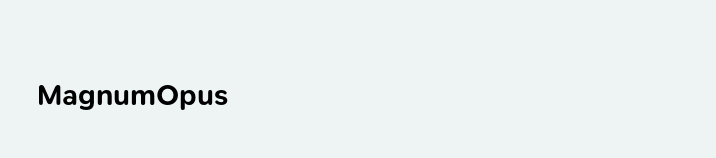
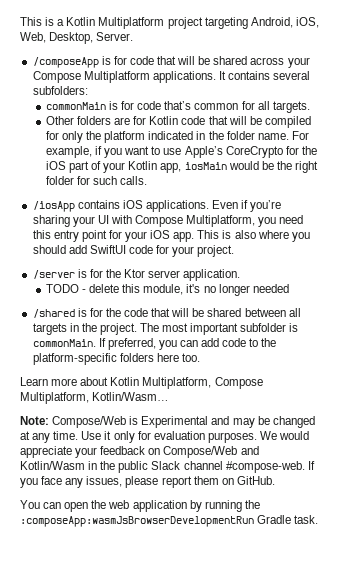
[37,85,228,110] MagnumOpus -> [20,17,319,29] [20,32,134,44] [32,56,310,68] [32,71,311,83] [32,86,88,95] [45,101,310,113] [45,116,311,128] [45,131,309,143] [45,146,317,158] [45,161,318,173] [45,176,148,185] [32,200,282,212] [32,215,304,227] [32,230,310,242] [32,245,235,257] [32,269,241,281] [45,284,289,296] [32,308,301,318] [32,323,299,335] [32,338,277,350] [32,353,200,365] [20,377,263,389] [20,392,170,404] [20,416,315,428] [20,431,310,443] [20,446,259,458] [20,461,315,473] [20,476,275,488] [20,500,260,512] [20,515,319,527] This is a Kotlin Multiplatform project targeting Android, iOS, Web, Desktop, Server. // /composeApp is for code that will be shared across your Compose Multiplatform applications. It contains several subfolders: // commonMain is for code that’s common for all targets. // Other folders are for Kotlin code that will be compiled for only the platform indicated in the folder name. For example, if you want to use Apple’s CoreCrypto for the iOS part of your Kotlin app, iosMain would be the right folder for such calls. // /iosApp contains iOS applications. Even if you’re sharing your UI with Compose Multiplatform, you need this entry point for your iOS app. This is also where you should add SwiftUI code for your project. // /server is for the Ktor server application. // TODO - delete this module, it's no longer needed // /shared is for the code that will be shared between all targets in the project. The most important subfolder is commonMain. If preferred, you can add code to the platform-specific folders here too. // Learn more about Kotlin Multiplatform, Compose Multiplatform, Kotlin/Wasm… // Note: Compose/Web is Experimental and may be changed at any time. Use it only for evaluation purposes. We would appreciate your feedback on Compose/Web and Kotlin/Wasm in the public Slack channel #compose-web. If you face any issues, please report them on GitHub. // You can open the web application by running the :composeApp:wasmJsBrowserDevelopmentRun Gradle task.

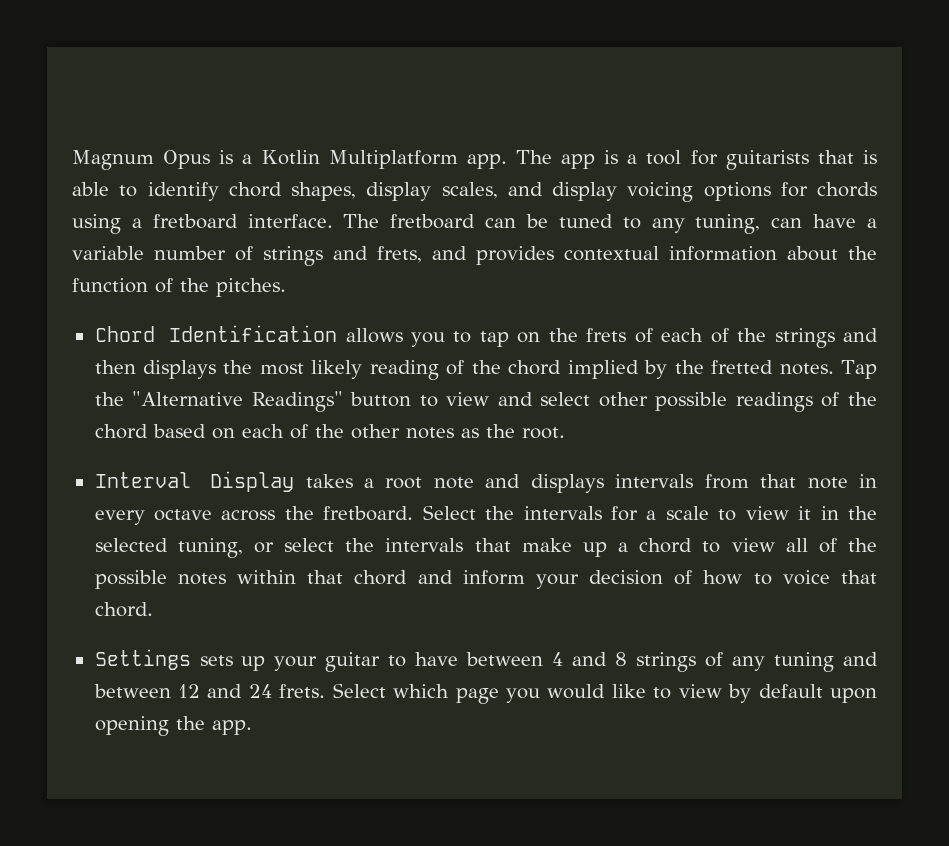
[20,17,42,26] This -> [72,150,211,170] Magnum Opus
[167,17,319,29] [20,32,134,44] [32,56,310,68] [32,71,311,83] [32,86,88,95] [45,101,310,113] [45,116,311,128] [45,131,309,143] [45,146,317,158] [45,161,318,173] [45,176,148,185] [32,200,282,212] [32,215,304,227] [32,230,310,242] [32,245,235,257] [32,269,241,281] [45,284,289,296] [32,308,301,318] [32,323,299,335] [32,338,277,350] [32,353,200,365] [20,377,263,389] [20,392,170,404] [20,416,315,428] [20,431,310,443] [20,446,259,458] [20,461,315,473] [20,476,275,488] [20,500,260,512] [20,515,319,527] project targeting Android, iOS, Web, Desktop, Server. // /composeApp is for code that will be shared across your Compose Multiplatform applications. It contains several subfolders: // commonMain is for code that’s common for all targets. // Other folders are for Kotlin code that will be compiled for only the platform indicated in the folder name. For example, if you want to use Apple’s CoreCrypto for the iOS part of your Kotlin app, iosMain would be the right folder for such calls. // /iosApp contains iOS applications. Even if you’re sharing your UI with Compose Multiplatform, you need this entry point for your iOS app. This is also where you should add SwiftUI code for your project. // /server is for the Ktor server application. // TODO - delete this module, it's no longer needed // /shared is for the code that will be shared between all targets in the project. The most important subfolder is commonMain. If preferred, you can add code to the platform-specific folders here too. // Learn more about Kotlin Multiplatform, Compose Multiplatform, Kotlin/Wasm… // Note: Compose/Web is Experimental and may be changed at any time. Use it only for evaluation purposes. We would appreciate your feedback on Compose/Web and Kotlin/Wasm in the public Slack channel #compose-web. If you face any issues, please report them on GitHub. // You can open the web application by running the :composeApp:wasmJsBrowserDevelopmentRun Gradle task. -> [466,150,877,170] [72,182,877,202] [72,214,877,234] [72,246,877,266] [72,278,286,297] [94,325,878,348] [94,360,878,380] [94,391,878,412] [94,424,565,439] [94,471,878,493] [94,505,877,525] [94,538,877,558] [94,570,877,589] [94,602,153,617] [94,649,878,672] [93,683,877,704] [94,716,252,736] app. The app is a tool for guitarists that is able to identify chord shapes, display scales, and display voicing options for chords using a fretboard interface. The fretboard can be tuned to any tuning, can have a variable number of strings and frets, and provides contextual information about the function of the pitches. // Chord Identification allows you to tap on the frets of each of the strings and then displays the most likely reading of the chord implied by the fretted notes. Tap the "Alternative Readings" button to view and select other possible readings of the chord based on each of the other notes as the root. // Interval Display takes a root note and displays intervals from that note in every octave across the fretboard. Select the intervals for a scale to view it in the selected tuning, or select the intervals that make up a chord to view all of the possible notes within that chord and inform your decision of how to voice that chord. // Settings sets up your guitar to have between 4 and 8 strings of any tuning and between 12 and 24 frets. Select which page you would like to view by default upon opening the app.

